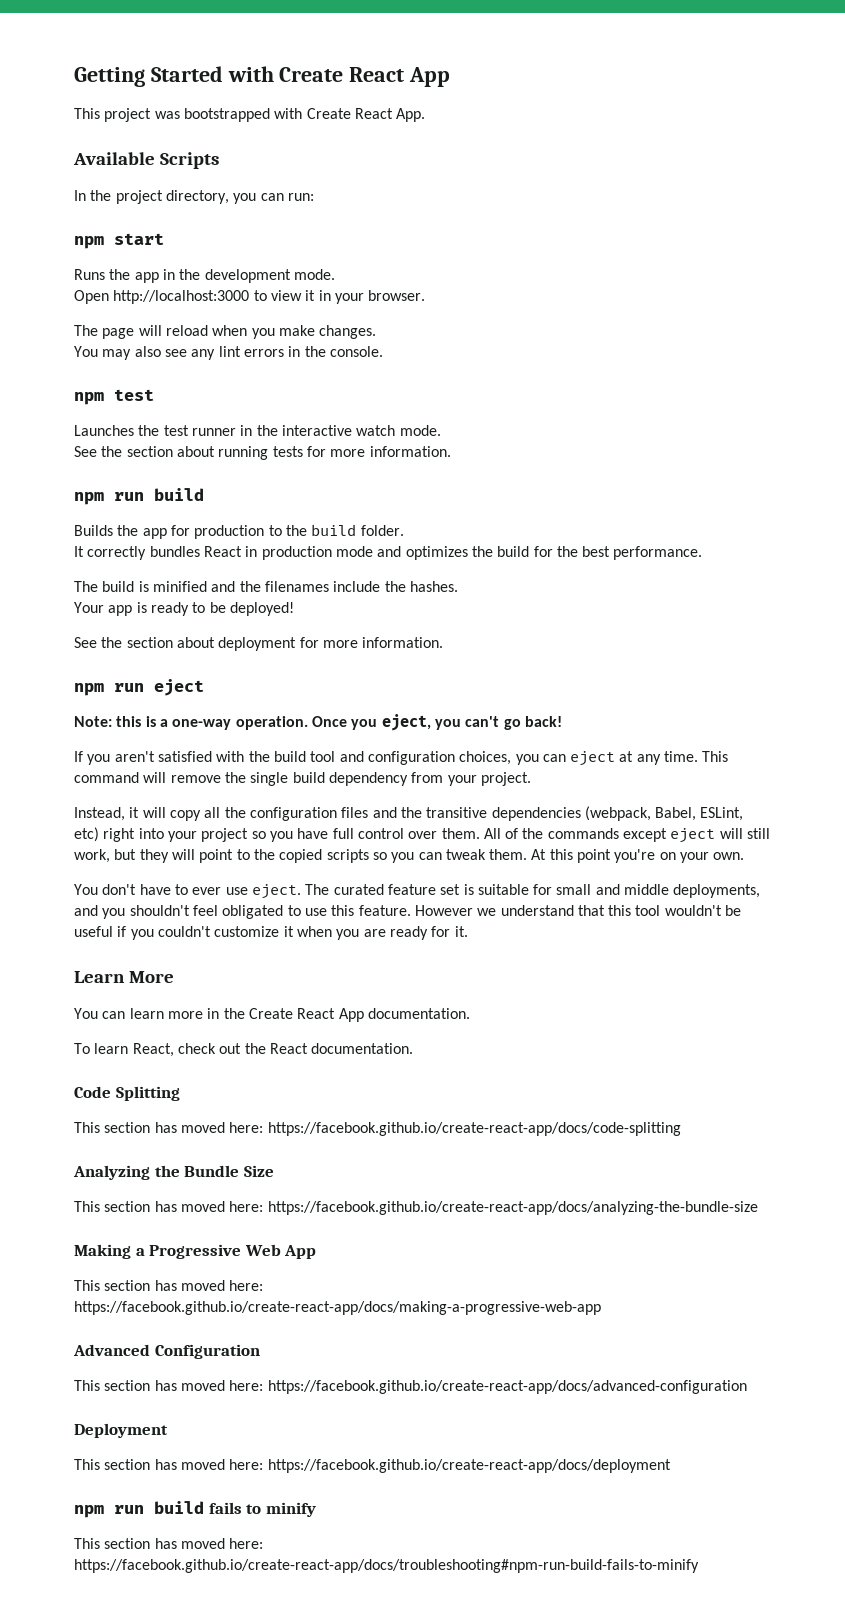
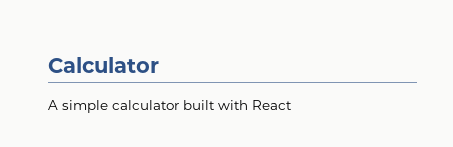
[74,66,451,87] [74,108,426,122] [73,152,220,169] [74,190,314,204] [74,233,164,249] [74,269,335,283] [74,290,426,304] [74,325,377,339] [74,346,383,360] [74,389,154,405] [74,425,441,436] [74,446,451,460] [74,488,204,505] [74,524,404,539] [74,546,703,560] [74,581,458,592] [74,602,294,616] [74,637,444,651] [74,679,204,696] [74,714,562,731] [74,751,729,766] [74,772,531,786] [74,806,744,821] [74,827,771,843] [74,849,745,863] [74,884,761,899] [74,905,742,919] [74,926,468,940] [74,971,175,983] [74,1008,470,1022] [74,1043,414,1057] [74,1086,180,1101] [74,1122,681,1136] [73,1165,274,1180] [74,1201,758,1215] [74,1244,317,1259] [74,1280,264,1291] [74,1301,601,1315] [73,1344,260,1359] [74,1380,747,1394] [74,1423,168,1438] [74,1459,671,1473] [74,1501,316,1518] [74,1538,264,1549] [74,1559,699,1573] Getting Started with Create React App // This project was bootstrapped with Create React App. // Available Scripts // In the project directory, you can run: // npm start // Runs the app in the development mode. // Open http://localhost:3000 to view it in your browser. // The page will reload when you make changes. // You may also see any lint errors in the console. // npm test // Launches the test runner in the interactive watch mode. // See the section about running tests for more information. // npm run build // Builds the app for production to the build folder. // It correctly bundles React in production mode and optimizes the build for the best performance. // The build is minified and the filenames include the hashes. // Your app is ready to be deployed! // See the section about deployment for more information. // npm run eject // Note: this is a one-way operation. Once you eject, you can't go back! // If you aren't satisfied with the build tool and configuration choices, you can eject at any time. This command will remove the single build dependency from your project. // Instead, it will copy all the configuration files and the transitive dependencies (webpack, Babel, ESLint, etc) right into your project so you have full control over them. All of the commands except eject will still work, but they will point to the copied scripts so you can tweak them. At this point you're on your own. // You don't have to ever use eject. The curated feature set is suitable for small and middle deployments, and you shouldn't feel obligated to use this feature. However we understand that this tool wouldn't be useful if you couldn't customize it when you are ready for it. // Learn More // You can learn more in the Create React App documentation. // To learn React, check out the React documentation. // Code Splitting // This section has moved here: https://facebook.github.io/create-react-app/docs/code-splitting // Analyzing the Bundle Size // This section has moved here: https://facebook.github.io/create-react-app/docs/analyzing-the-bundle-size // Making a Progressive Web App // This section has moved here: https://facebook.github.io/create-react-app/docs/making-a-progressive-web-app // Advanced Configuration // This section has moved here: https://facebook.github.io/create-react-app/docs/advanced-configuration // Deployment // This section has moved here: https://facebook.github.io/create-react-app/docs/deployment // npm run build fails to minify // This section has moved here: https://facebook.github.io/create-react-app/docs/troubleshooting#npm-run-build-fails-to-minify -> [48,57,159,73] [48,100,292,113] Calculator // A simple calculator built with React

